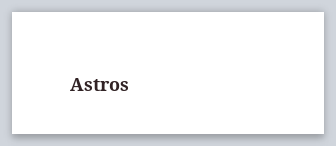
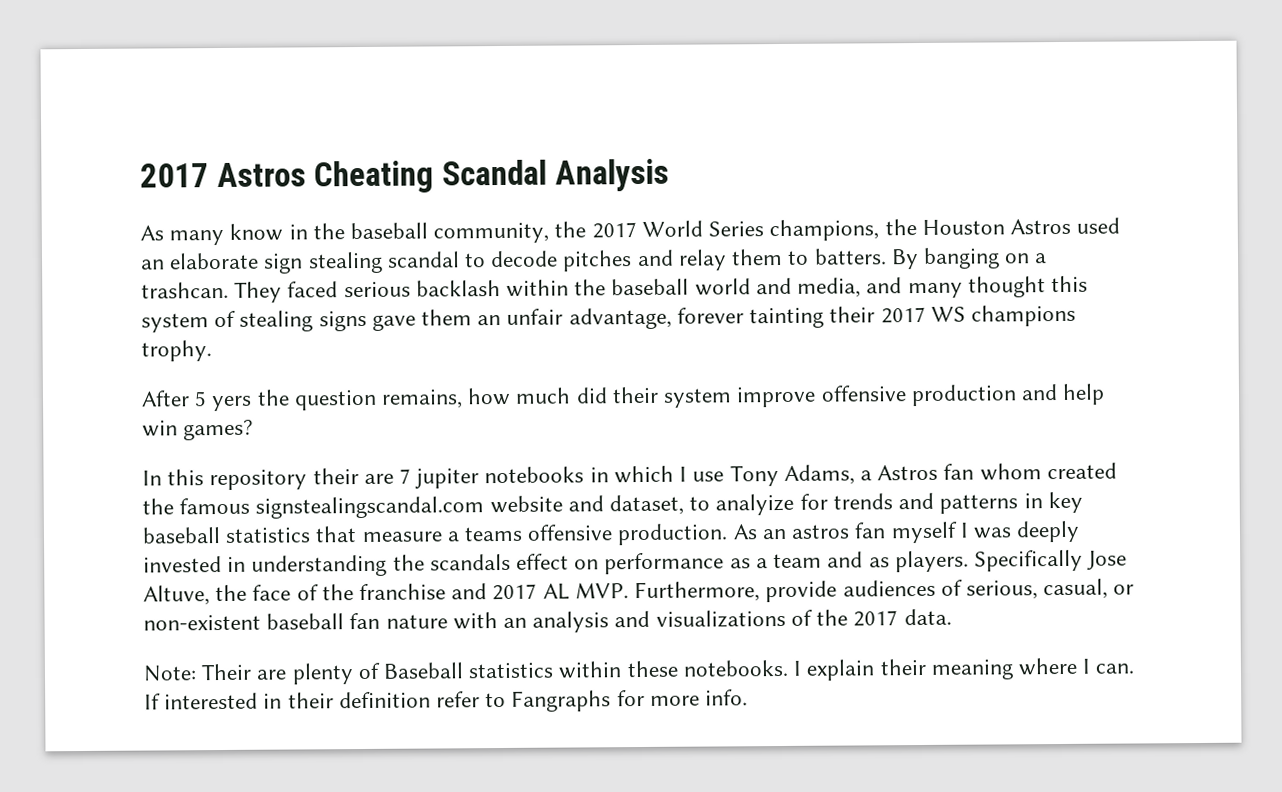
[70,78,129,91] Astros -> [140,158,669,194] [140,217,1121,246] [141,247,1048,274] [141,275,1088,303] [141,304,1076,333] [141,340,212,362] [141,383,1106,412] [142,419,254,441] [142,462,1117,491] [142,491,1083,519] [142,520,1081,546] [143,549,1128,577] [143,578,1135,606] [143,608,952,633] [143,657,1135,685] [144,689,749,712] 2017 Astros Cheating Scandal Analysis // As many know in the baseball community, the 2017 World Series champions, the Houston Astros used an elaborate sign stealing scandal to decode pitches and relay them to batters. By banging on a trashcan. They faced serious backlash within the baseball world and media, and many thought this system of stealing signs gave them an unfair advantage, forever tainting their 2017 WS champions trophy. // After 5 yers the question remains, how much did their system improve offensive production and help win games? // In this repository their are 7 jupiter notebooks in which I use Tony Adams, a Astros fan whom created the famous signstealingscandal.com website and dataset, to analyize for trends and patterns in key baseball statistics that measure a teams offensive production. As an astros fan myself I was deeply invested in understanding the scandals effect on performance as a team and as players. Specifically Jose Altuve, the face of the franchise and 2017 AL MVP. Furthermore, provide audiences of serious, casual, or non-existent baseball fan nature with an analysis and visualizations of the 2017 data. // Note: Their are plenty of Baseball statistics within these notebooks. I explain their meaning where I can. If interested in their definition refer to Fangraphs for more info.

